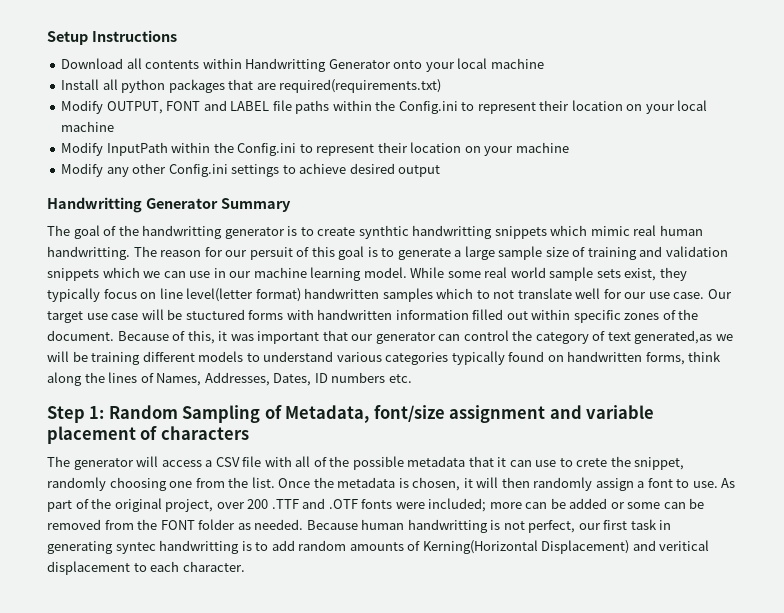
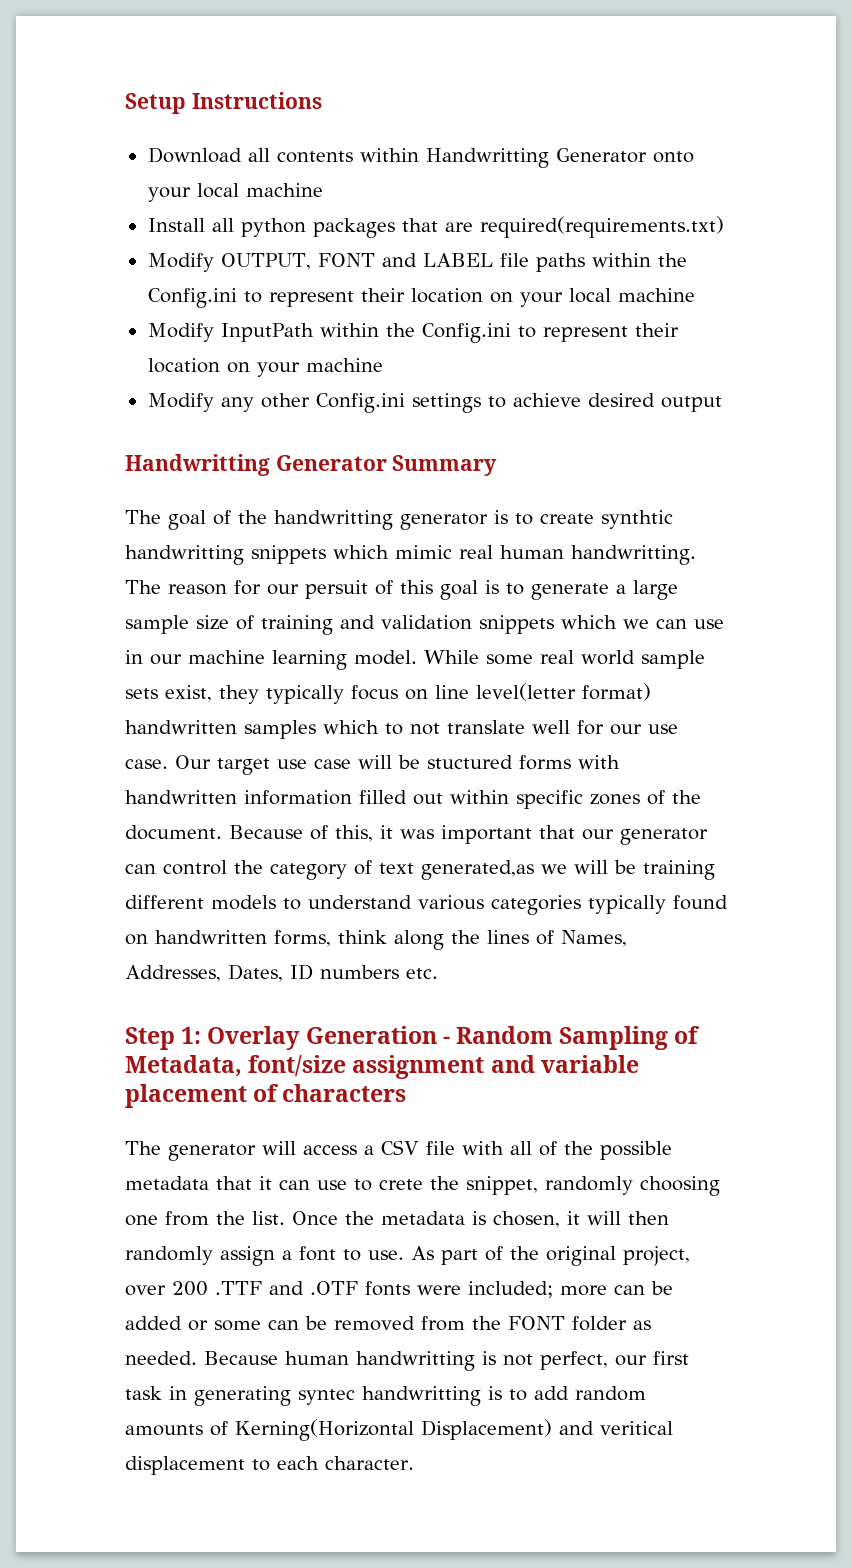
(105, 412) none -> [207,1026,450,1050] Overlay Generation -

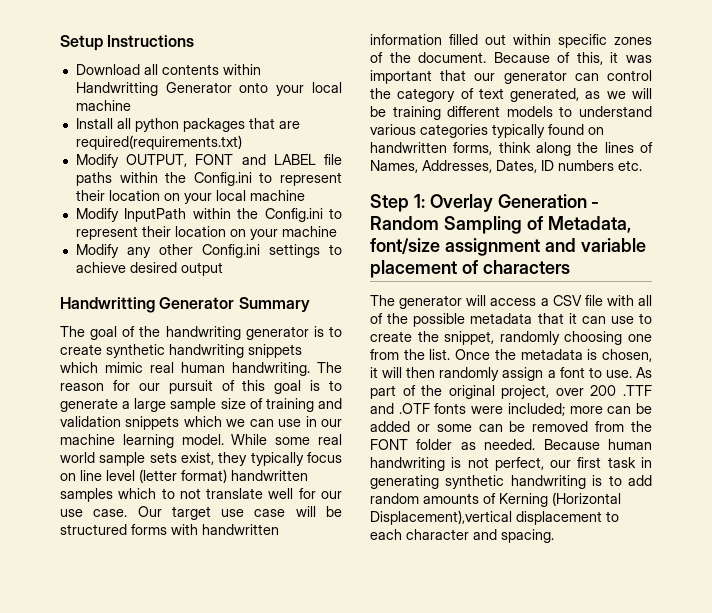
[274,510,393,530] handwritting -> [165,326,241,340] handwriting
[601,510,673,529] [125,545,244,565] synthtic handwritting -> [106,344,244,358] synthetic handwriting
[571,545,696,565] handwritting. -> [232,362,310,376] handwriting.
[305,580,368,599] persuit -> [168,380,213,394] pursuit
[476,683,576,701] level(letter -> [106,469,177,483] level (letter
[427,755,513,769] stuctured -> [60,524,127,535] structured
[421,860,534,880] generated,as -> [510,88,601,102] generated, as
[379,1179,423,1190] crete -> [370,331,412,342] create
[356,1351,475,1371] handwritting -> [370,457,445,471] handwriting
[298,1386,481,1406] syntec handwritting -> [445,475,586,489] synthetic handwriting
[235,1419,673,1441] [125,1456,414,1475] Kerning(Horizontal Displacement) and veritical displacement to each character. -> [499,492,621,507] [370,510,619,525] [370,529,554,543] Kerning (Horizontal Displacement),vertical displacement to each character and spacing.

